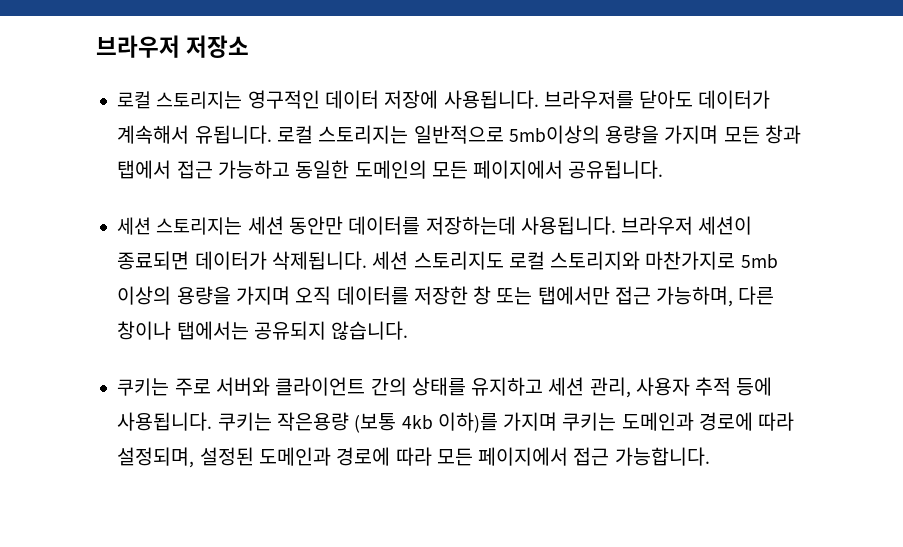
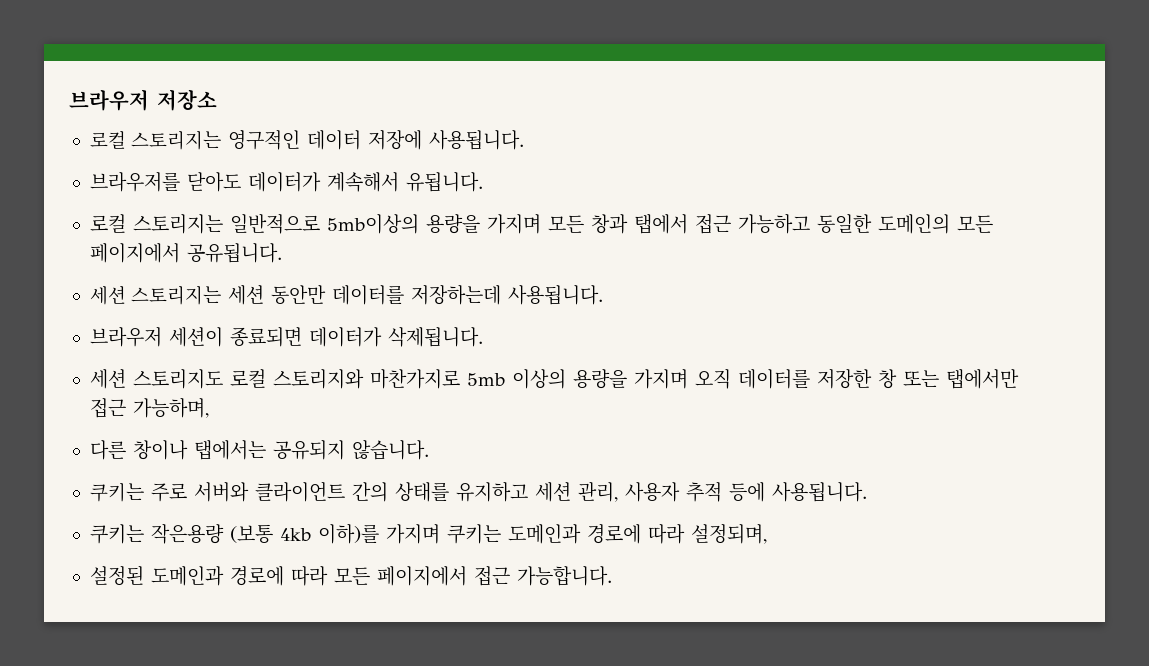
(539, 99) none -> (524, 140) //
(272, 134) none -> (483, 182) //
(616, 225) none -> (603, 295) //
(367, 260) none -> (483, 337) //
(734, 296) none -> (209, 408) //
(213, 421) none -> (867, 492) //
(195, 457) none -> (767, 534) //

